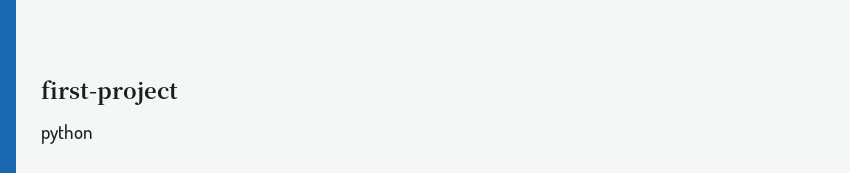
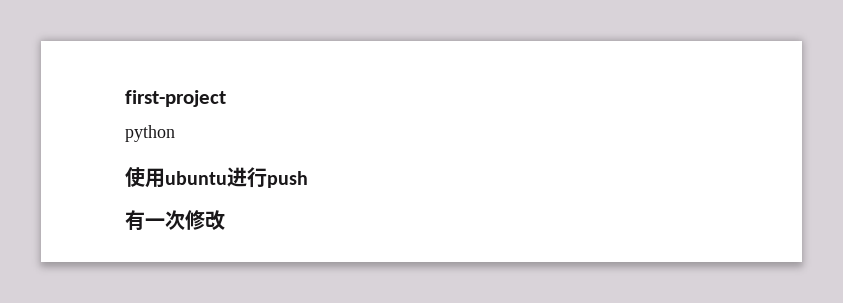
(93, 134) none -> [125,167,308,188] [125,210,225,230] // 使用ubuntu进行push // 有一次修改

